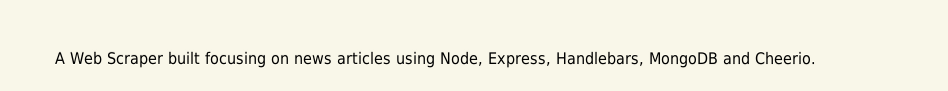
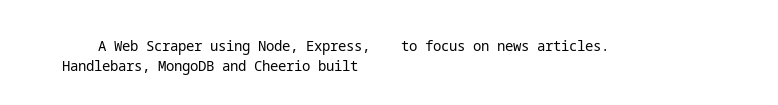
[166,50,391,68] built focusing on news articles -> (203, 48) none
[753,51,816,66] Cheerio. -> [254,60,358,71] [401,40,609,51] Cheerio built to focus on news articles.

